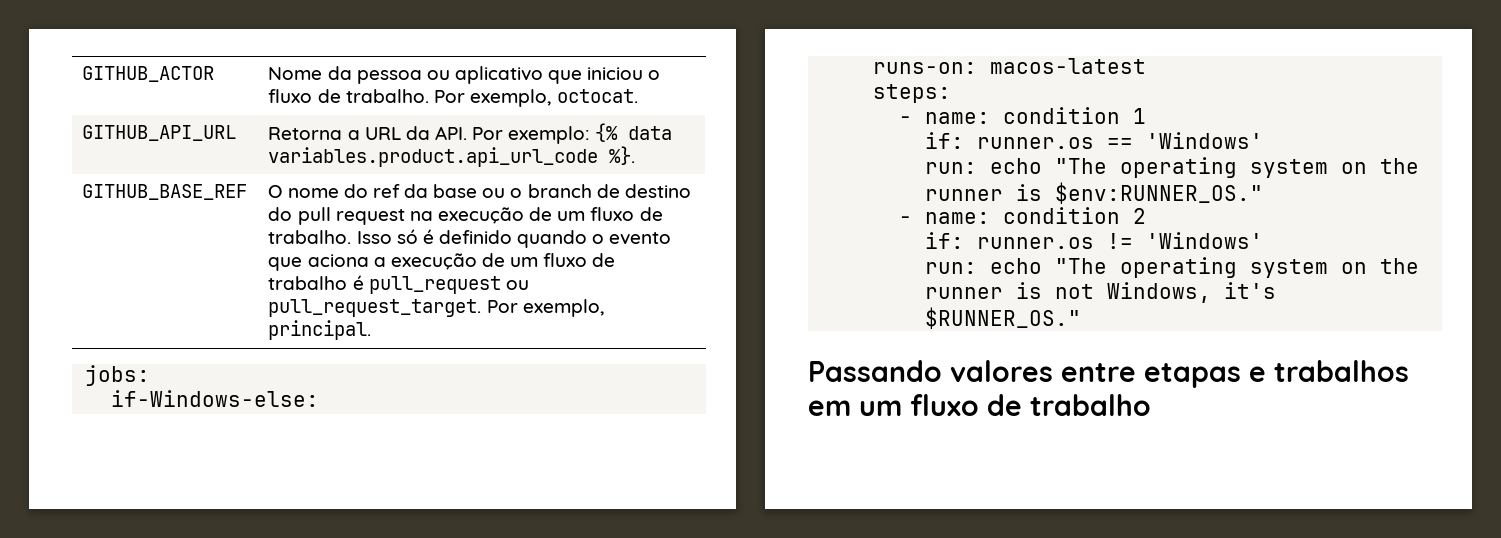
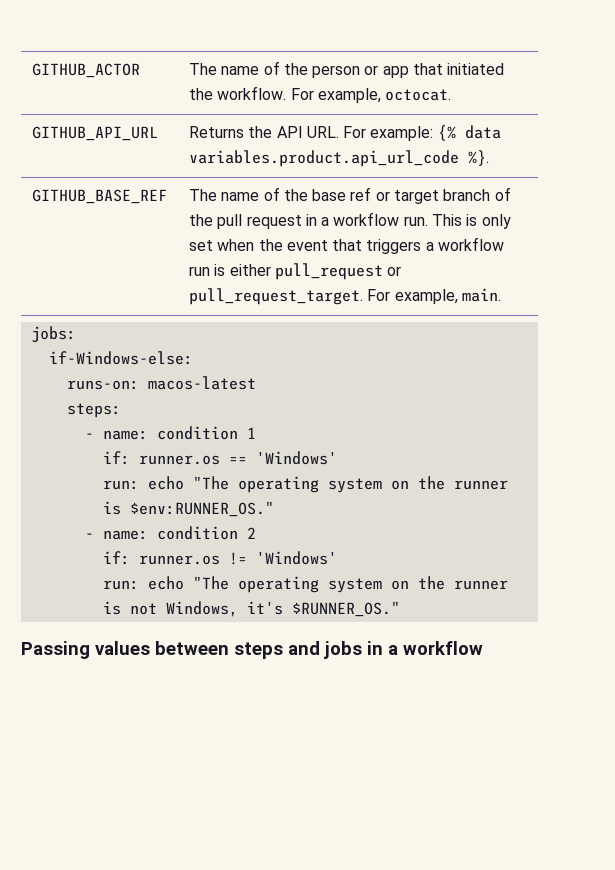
[268,66,661,84] [268,89,639,107] [82,125,237,141] [268,126,591,144] Nome da pessoa ou aplicativo que iniciou o fluxo de trabalho. Por exemplo, octocat. // GITHUB_API_URL | Retorna a URL da API. Por exemplo: -> [188,61,505,78] [188,86,452,103] [31,126,158,141] [188,126,434,141] The name of the person or app that initiated the workflow. For example, octocat. // GITHUB_API_URL | Returns the API URL. For example:
[268,184,691,198] [268,207,663,225] [268,229,672,248] [268,253,616,271] [268,275,529,294] [268,299,605,317] [268,320,372,340] O nome do ref da base ou o branch de destino do pull request na execução de um fluxo de trabalho. Isso só é definido quando o evento que aciona a execução de um fluxo de trabalho é pull_request ou pull_request_target. Por exemplo, principal. -> [188,187,511,204] [188,212,511,229] [188,237,505,254] [188,263,402,280] [188,288,501,305] The name of the base ref or target branch of the pull request in a workflow run. This is only set when the event that triggers a workflow run is either pull_request or pull_request_target. For example, main.
[808,360,1409,388] [808,394,1151,416] Passando valores entre etapas e trabalhos em um fluxo de trabalho -> [21,641,483,659] Passing values between steps and jobs in a workflow

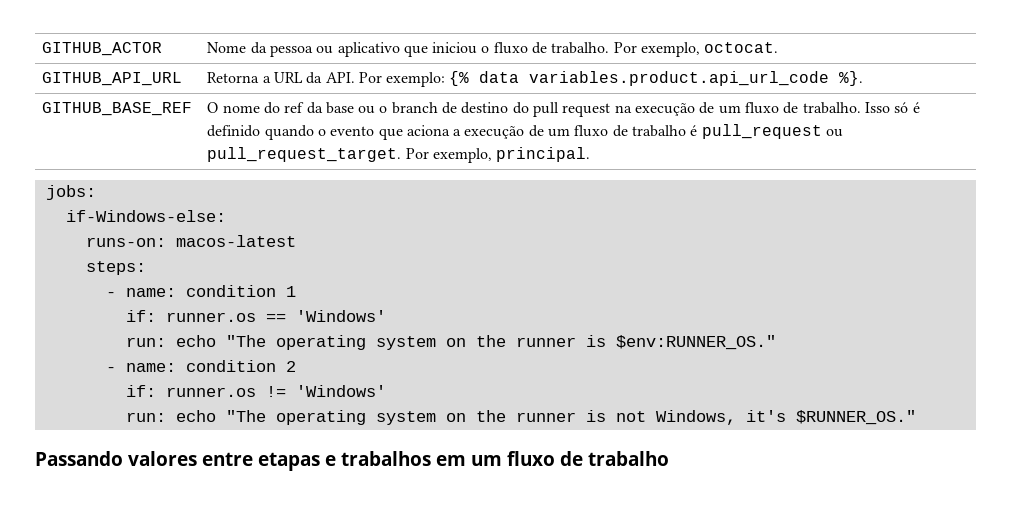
[188,61,505,78] [188,86,452,103] [31,126,158,141] [188,126,434,141] The name of the person or app that initiated the workflow. For example, octocat. // GITHUB_API_URL | Returns the API URL. For example: -> [207,42,779,57] [42,72,183,86] [207,72,446,87] Nome da pessoa ou aplicativo que iniciou o fluxo de trabalho. Por exemplo, octocat. // GITHUB_API_URL | Retorna a URL da API. Por exemplo:
[188,187,511,204] [188,212,511,229] [188,237,505,254] [188,263,402,280] [188,288,501,305] The name of the base ref or target branch of the pull request in a workflow run. This is only set when the event that triggers a workflow run is either pull_request or pull_request_target. For example, main. -> [207,102,920,117] [207,124,844,140] [207,147,591,163] O nome do ref da base ou o branch de destino do pull request na execução de um fluxo de trabalho. Isso só é definido quando o evento que aciona a execução de um fluxo de trabalho é pull_request ou pull_request_target. Por exemplo, principal.
[21,641,483,659] Passing values between steps and jobs in a workflow -> [35,451,669,471] Passando valores entre etapas e trabalhos em um fluxo de trabalho

